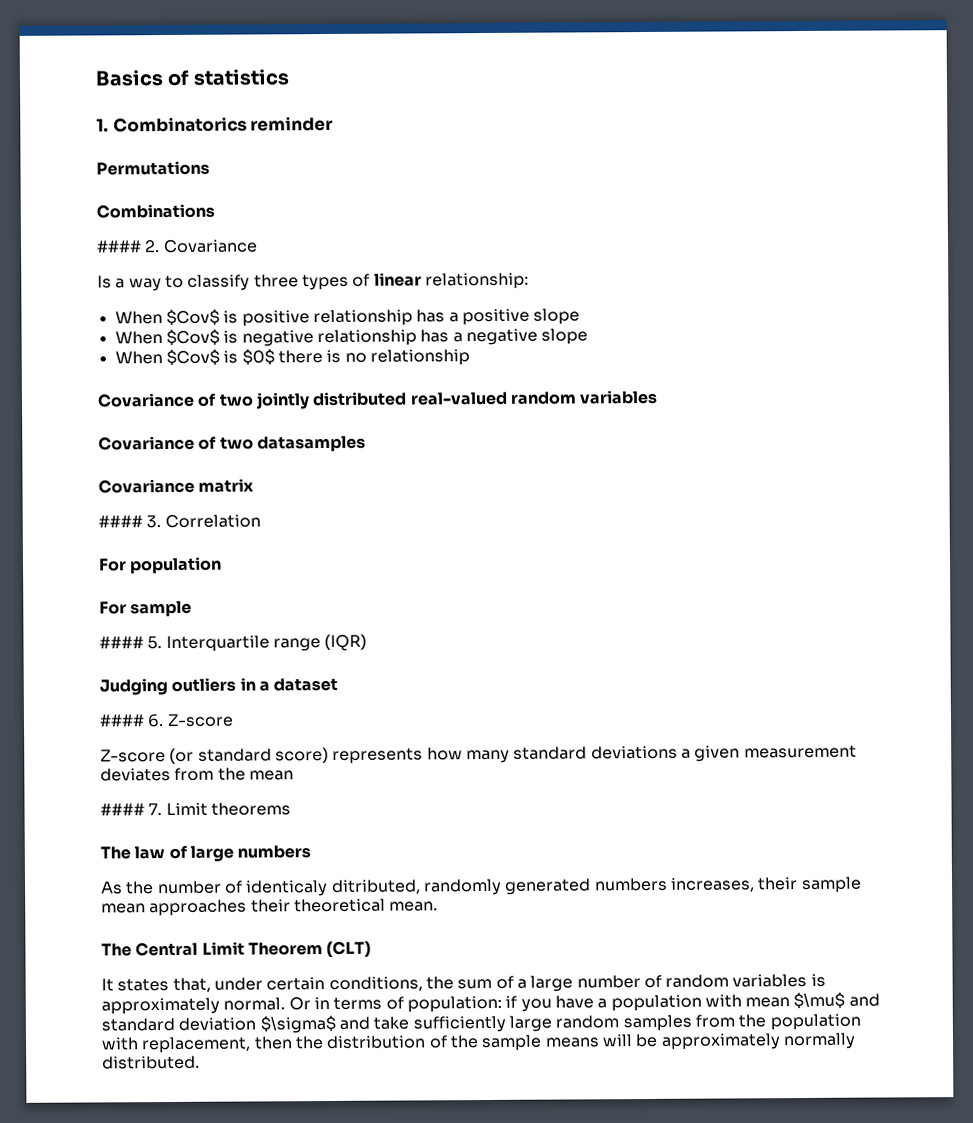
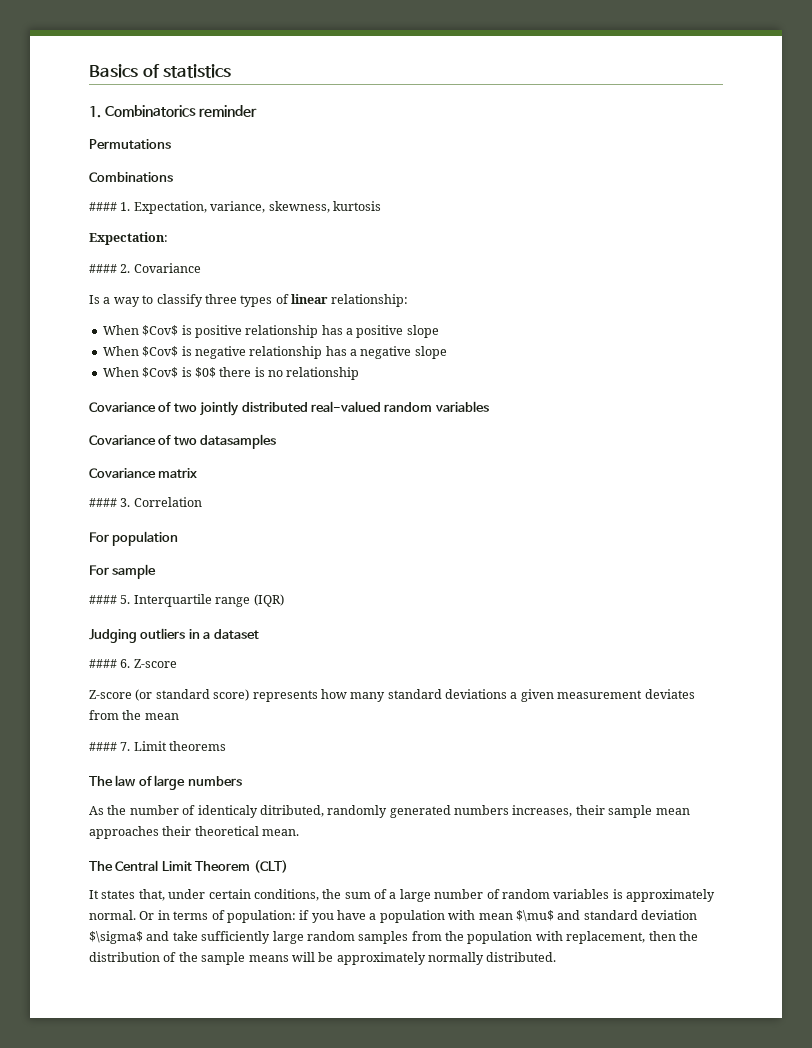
(215, 211) none -> [89,201,381,214] [89,232,168,245] // #### 1. Expectation, variance, skewness, kurtosis // Expectation:

